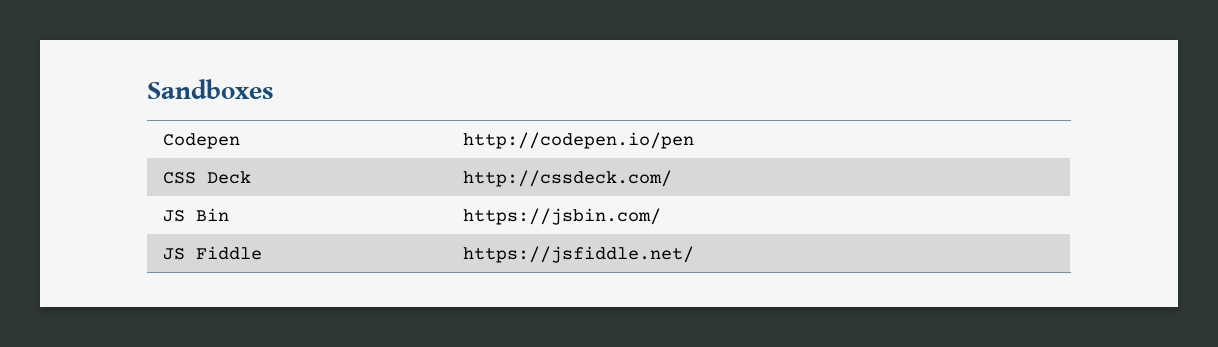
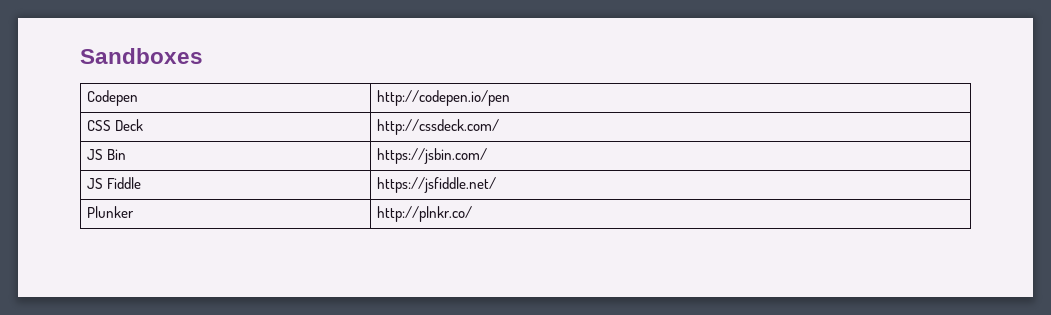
(694, 254) none -> [86,206,134,218] [376,206,472,222] // Plunker | http://plnkr.co/

